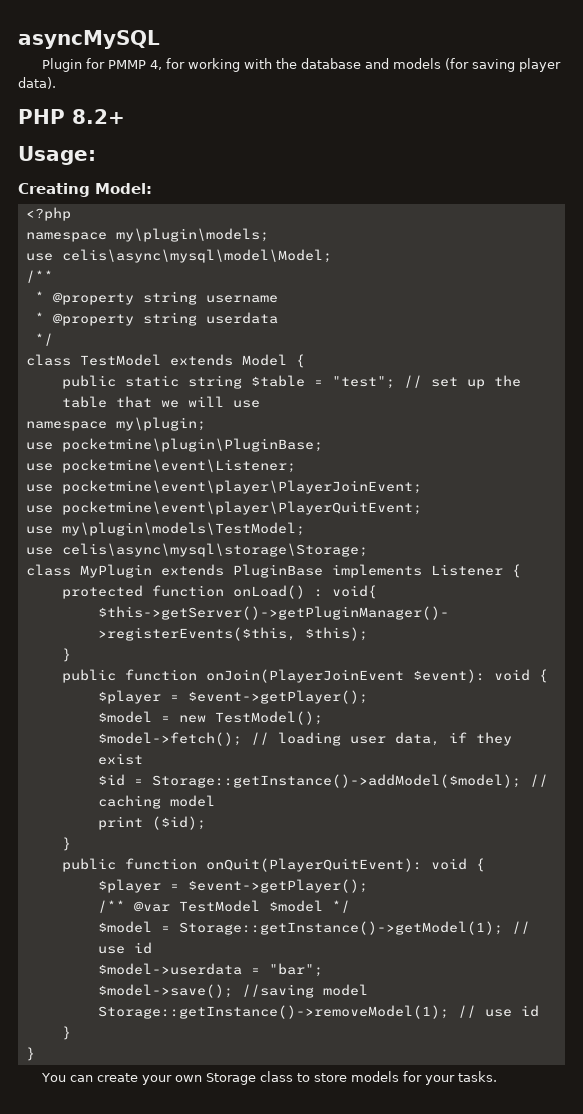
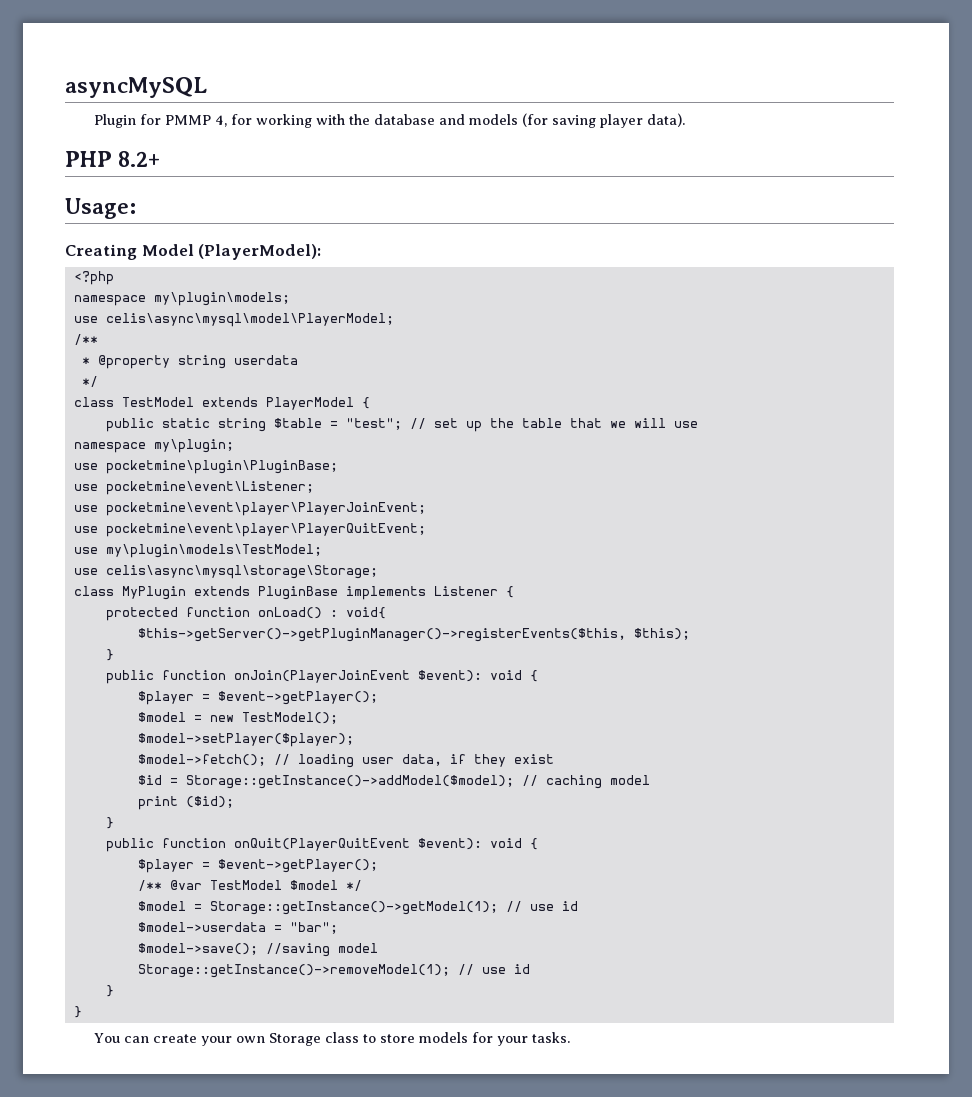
[95,183,152,194] Model: -> [141,244,322,260] Model (PlayerModel):
[61,249,332,263] [25,270,53,283] [34,291,278,305] celis\async\mysql\model\Model; // /** // * @property string username -> [105,313,394,327] [73,334,98,345] celis\async\mysql\model\PlayerModel; // /**
[241,354,287,366] Model -> [265,397,354,410] PlayerModel
(323, 718) none -> [137,733,354,747] // $model->setPlayer($player);
[205,858,422,872] onQuit(PlayerQuitEvent): -> [233,838,482,851] onQuit(PlayerQuitEvent $event):

